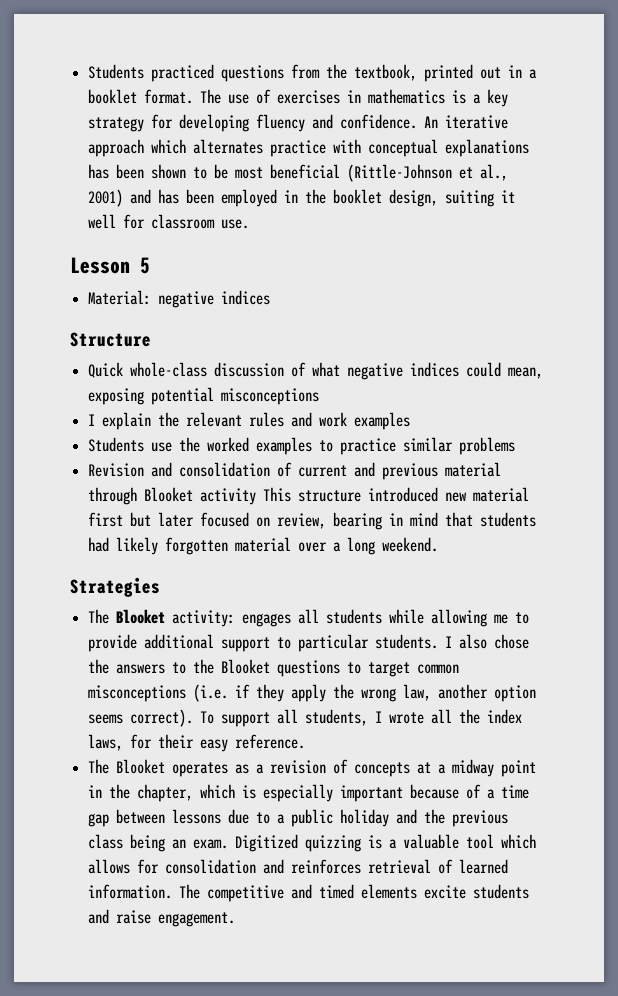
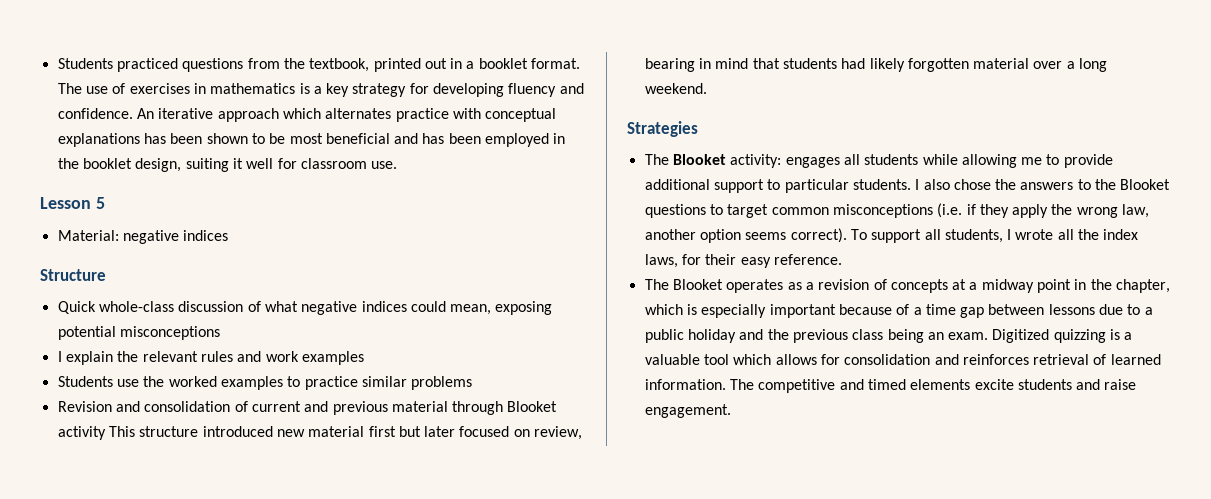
[347,164,509,182] [88,189,124,207] (Rittle-Johnson et al., 2001) -> (390, 138) none

